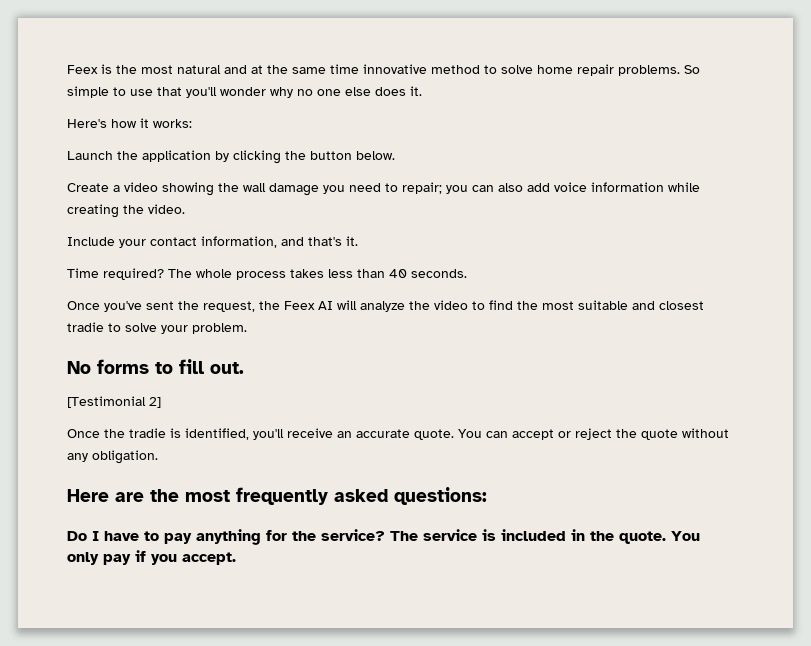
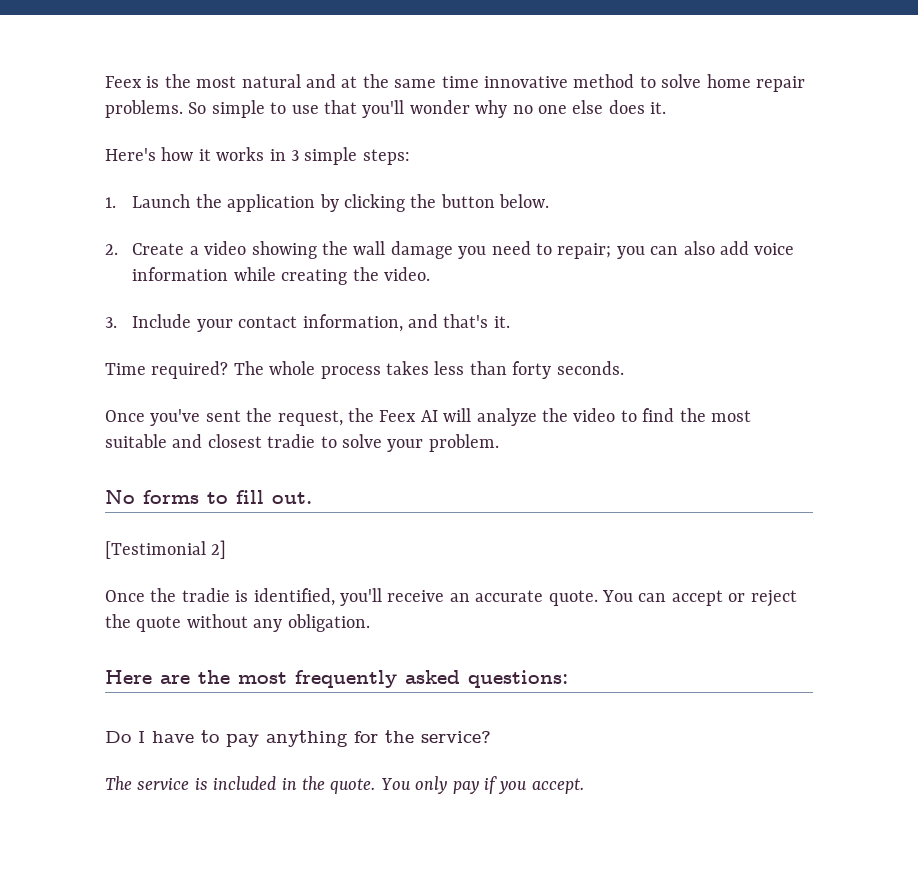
[153,119,192,128] works: // -> [216,147,410,165] [105,197,116,208] works in 3 simple steps: // 1.
(395, 155) none -> [105,244,118,255] 2.
(185, 209) none -> [105,317,117,328] 3.
[389,269,407,278] 40 -> [512,361,552,379] forty
(385, 535) none -> (491, 737) //

